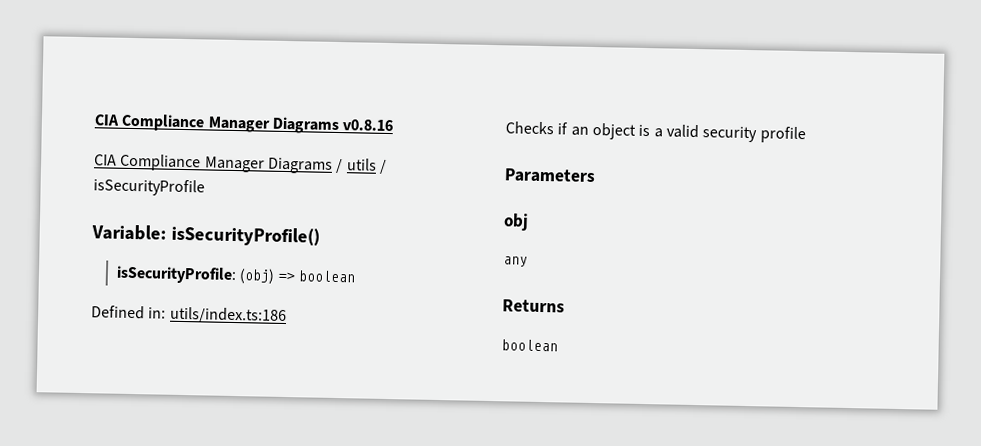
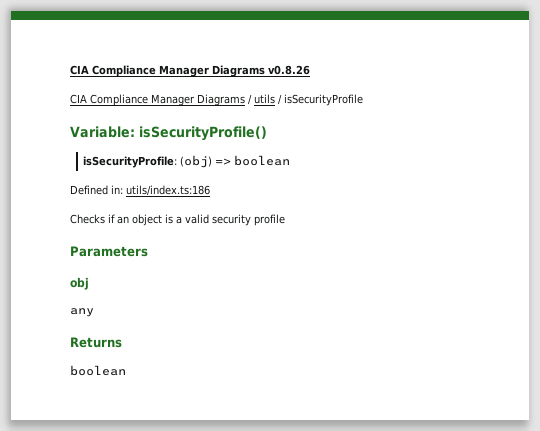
[94,113,394,135] CIA Compliance Manager Diagrams v0.8.16 -> [70,65,310,77] CIA Compliance Manager Diagrams v0.8.26

